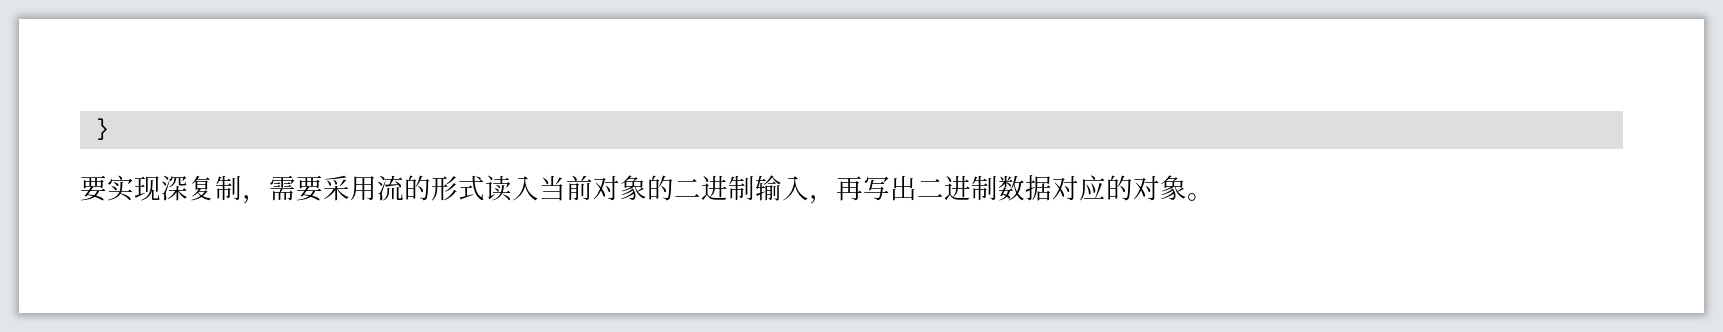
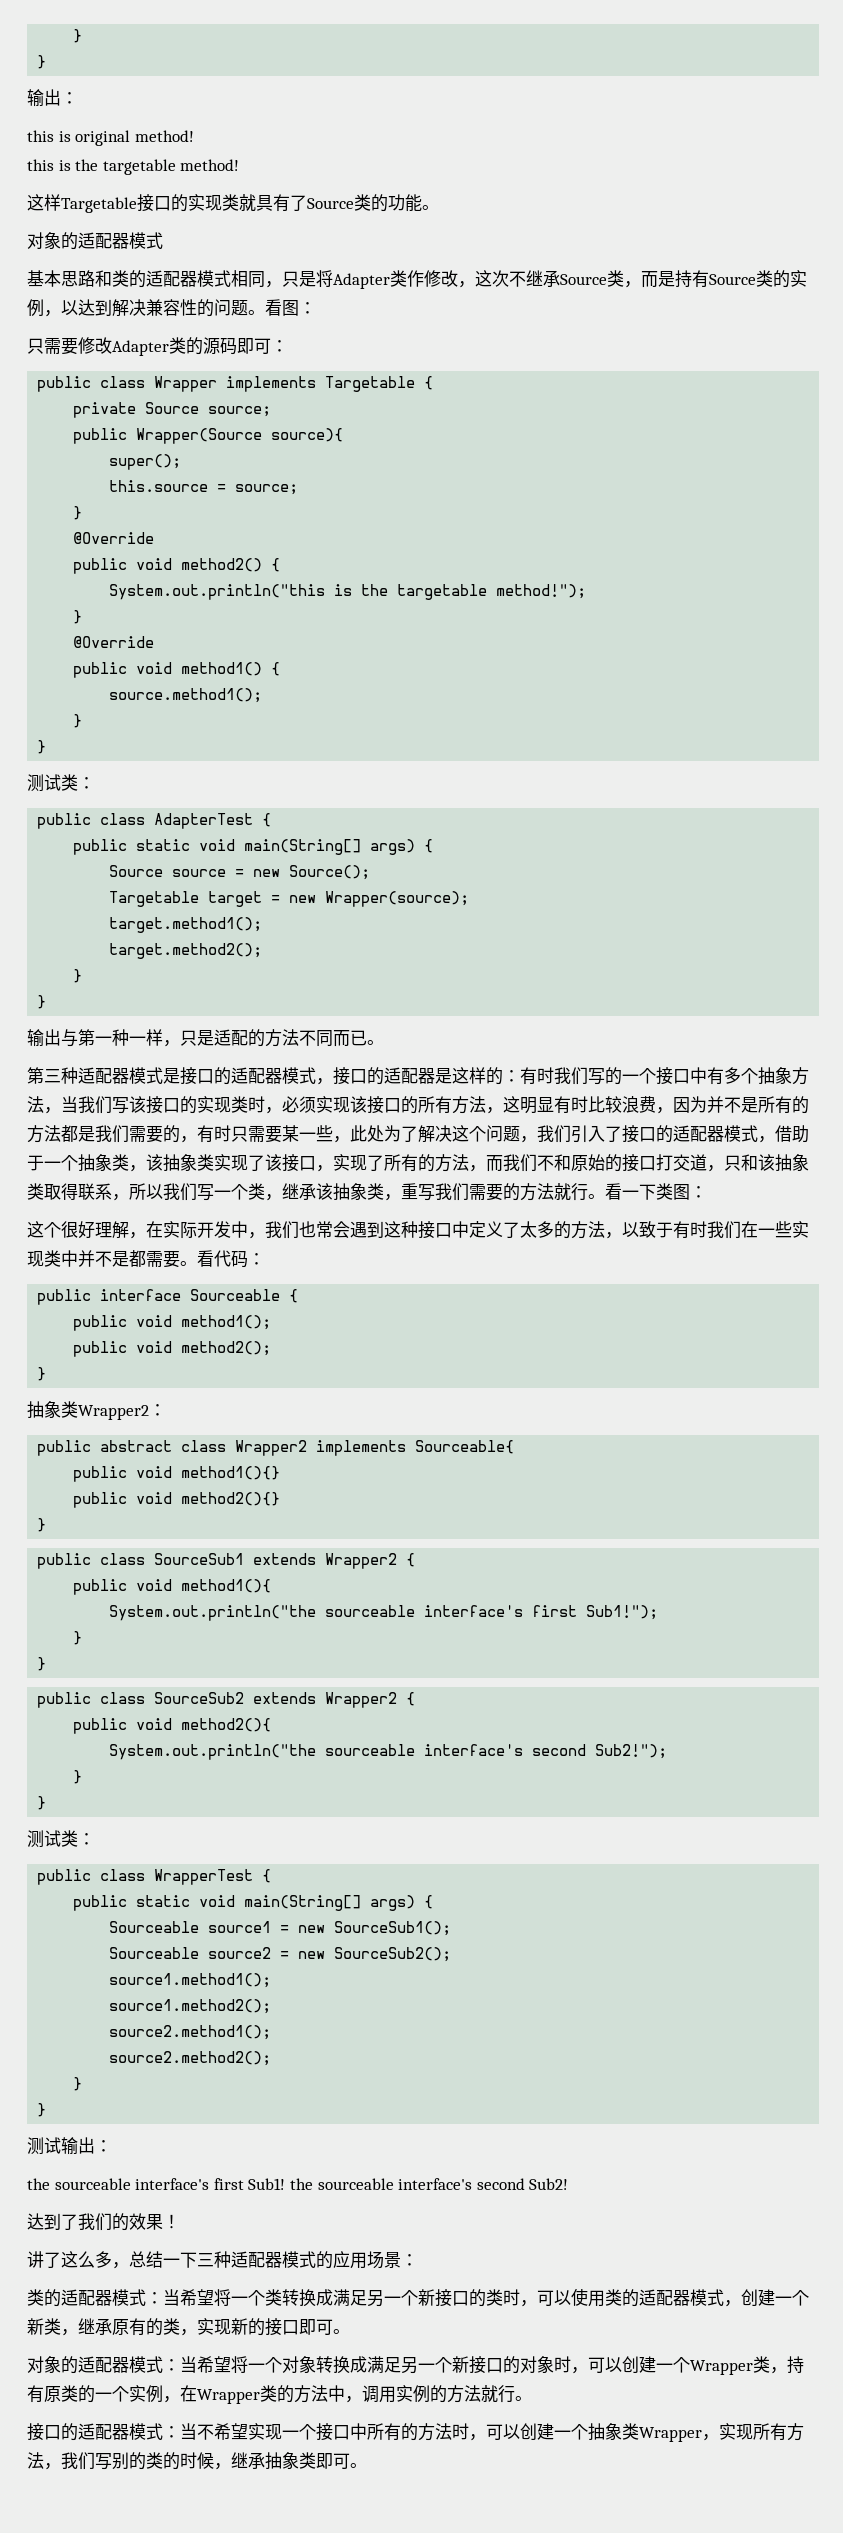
[95,118,109,140] [80,175,1187,204] } // 要实现深复制，需要采用流的形式读入当前对象的二进制输入，再写出二进制数据对应的对象 -> [73,29,83,43] [37,55,47,69] [27,89,78,107] [27,130,194,146] [27,159,240,175] [27,194,439,213] [27,232,163,250] [27,270,807,289] [27,299,316,317] [27,337,288,356] [37,376,434,392] [73,402,272,418] [73,428,344,444] [109,454,182,470] [109,480,299,495] [73,506,83,520] [73,532,155,544] [73,558,281,574] [109,584,587,600] [73,610,83,624] [73,636,155,648] [73,662,281,678] [109,688,263,703] [73,714,83,728] [37,740,47,754] [27,774,95,792] [37,813,272,829] [73,839,434,855] [109,865,371,880] [109,891,470,907] [109,917,263,933] [109,943,263,959] [73,969,83,983] [37,995,47,1009] [27,1029,384,1047] [27,1067,809,1085] [27,1096,809,1114] [27,1125,809,1143] [27,1154,809,1172] [27,1183,707,1201] [27,1221,809,1239] [27,1250,265,1268] [37,1289,299,1305] [73,1315,272,1331] [73,1341,272,1357] [37,1367,47,1381] [27,1401,166,1420] [37,1440,515,1456] [73,1466,281,1482] [73,1492,281,1508] [37,1518,47,1532] [37,1553,416,1569] [73,1579,272,1595] [109,1605,659,1621] [73,1631,83,1645] [37,1657,47,1671] [37,1692,416,1708] [73,1718,272,1734] [109,1744,668,1760] [73,1770,83,1784] [37,1796,47,1810] [27,1830,95,1848] [37,1869,272,1885] [73,1895,434,1911] [109,1921,452,1936] [109,1947,452,1962] [109,1973,272,1988] [109,1999,272,2014] [109,2025,272,2040] [109,2051,272,2066] [73,2077,83,2091] [37,2103,47,2117] [27,2137,112,2155] [27,2178,569,2190] [27,2213,180,2231] [27,2251,418,2269] [27,2288,809,2307] [27,2318,350,2336] [27,2356,804,2375] [27,2385,532,2404] [27,2423,804,2442] [27,2452,350,2470] } // } // 输出： // this is original method! // this is the targetable method! // 这样Targetable接口的实现类就具有了Source类的功能。 // 对象的适配器模式 // 基本思路和类的适配器模式相同，只是将Adapter类作修改，这次不继承Source类，而是持有Source类的实例，以达到解决兼容性的问题。看图： // 只需要修改Adapter类的源码即可： // public class Wrapper implements Targetable { // private Source source; // public Wrapper(Source source){ // super(); // this.source = source; // } // @Override // public void method2() { // System.out.println("this is the targetable method!"); // } // @Override // public void method1() { // source.method1(); // } // } // 测试类： // public class AdapterTest { // public static void main(String[] args) { // Source source = new Source(); // Targetable target = new Wrapper(source); // target.method1(); // target.method2(); // } // } // 输出与第一种一样，只是适配的方法不同而已。 // 第三种适配器模式是接口的适配器模式，接口的适配器是这样的：有时我们写的一个接口中有多个抽象方法，当我们写该接口的实现类时，必须实现该接口的所有方法，这明显有时比较浪费，因为并不是所有的方法都是我们需要的，有时只需要某一些，此处为了解决这个问题，我们引入了接口的适配器模式，借助于一个抽象类，该抽象类实现了该接口，实现了所有的方法，而我们不和原始的接口打交道，只和该抽象类取得联系，所以我们写一个类，继承该抽象类，重写我们需要的方法就行。看一下类图： // 这个很好理解，在实际开发中，我们也常会遇到这种接口中定义了太多的方法，以致于有时我们在一些实现类中并不是都需要。看代码： // public interface Sourceable { // public void method1(); // public void method2(); // } // 抽象类Wrapper2： // public abstract class Wrapper2 implements Sourceable{ // public void method1(){} // public void method2(){} // } // public class SourceSub1 extends Wrapper2 { // public void method1(){ // System.out.println("the sourceable interface's first Sub1!"); // } // } // public class SourceSub2 extends Wrapper2 { // public void method2(){ // System.out.println("the sourceable interface's second Sub2!"); // } // } // 测试类： // public class WrapperTest { // public static void main(String[] args) { // Sourceable source1 = new SourceSub1(); // Sourceable source2 = new SourceSub2(); // source1.method1(); // source1.method2(); // source2.method1(); // source2.method2(); // } // } // 测试输出： // the sourceable interface's first Sub1! the sourceable interface's second Sub2! // 达到了我们的效果！ // 讲了这么多，总结一下三种适配器模式的应用场景： // 类的适配器模式：当希望将一个类转换成满足另一个新接口的类时，可以使用类的适配器模式，创建一个新类，继承原有的类，实现新的接口即可。 // 对象的适配器模式：当希望将一个对象转换成满足另一个新接口的对象时，可以创建一个Wrapper类，持有原类的一个实例，在Wrapper类的方法中，调用实例的方法就行。 // 接口的适配器模式：当不希望实现一个接口中所有的方法时，可以创建一个抽象类Wrapper，实现所有方法，我们写别的类的时候，继承抽象类即可

